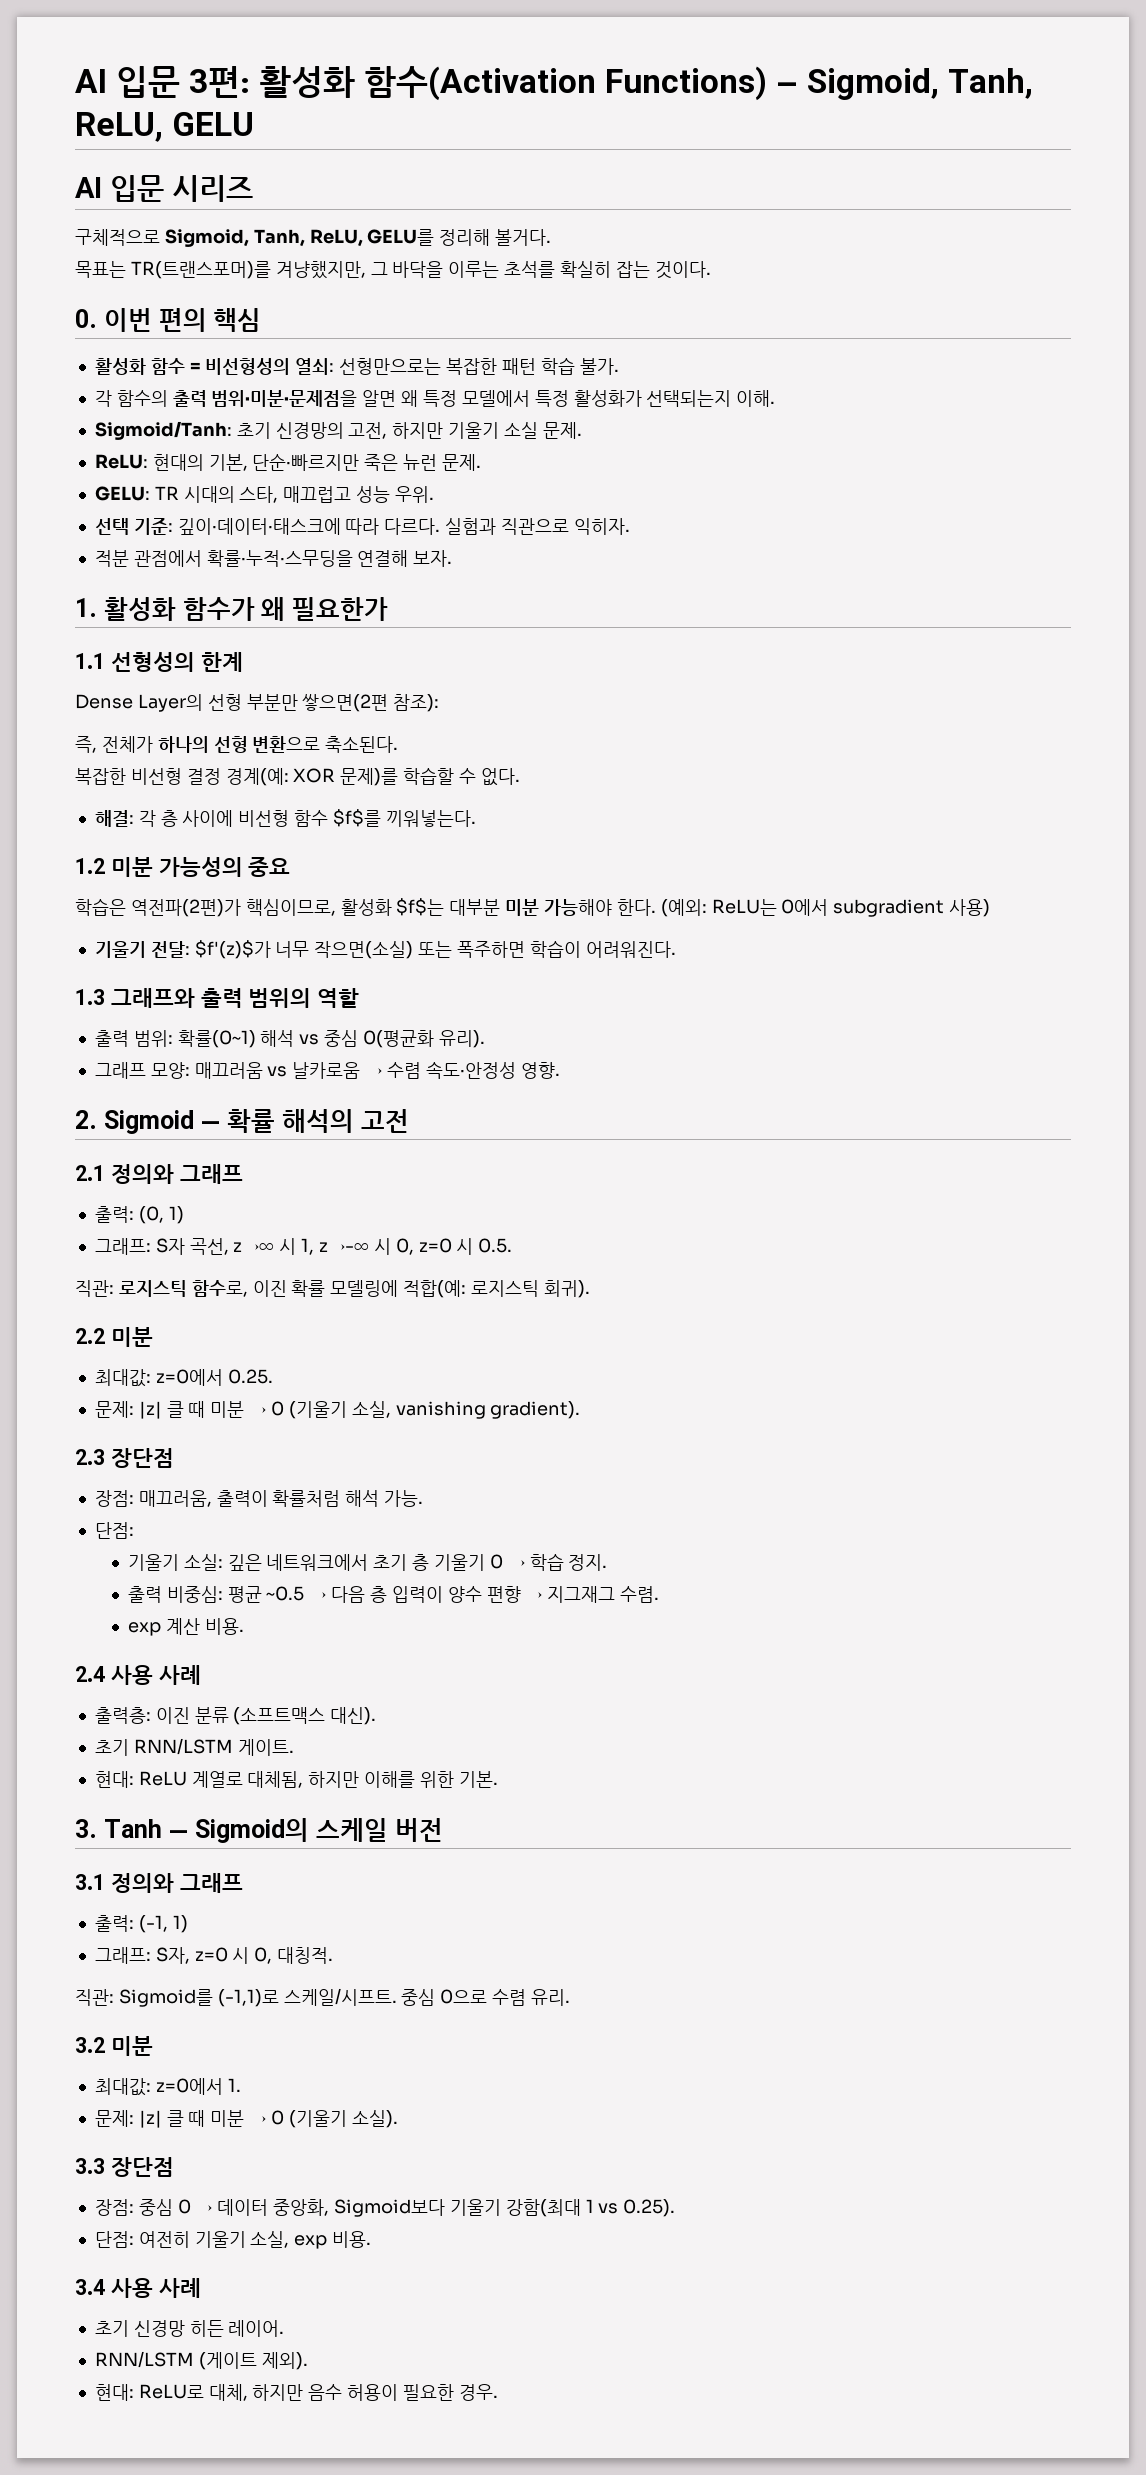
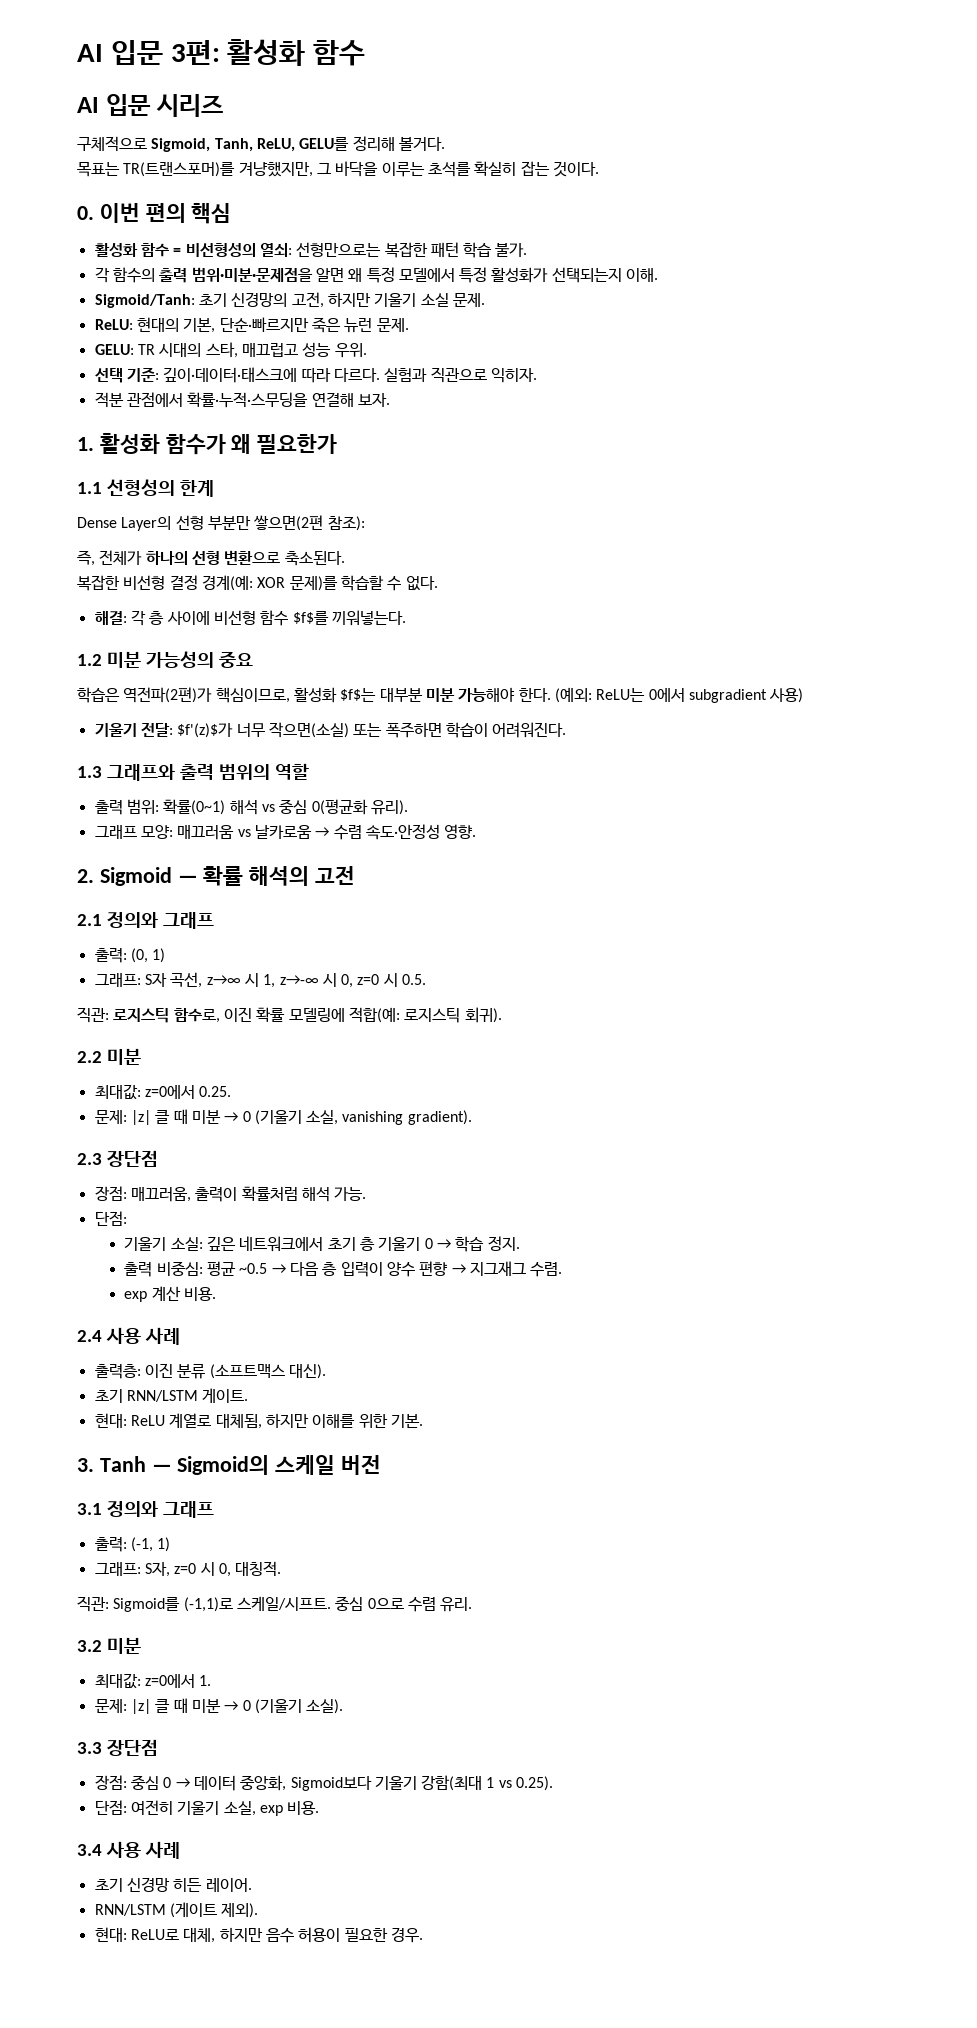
[364,66,1034,101] [75,112,255,142] 함수(Activation Functions) – Sigmoid, Tanh, ReLU, GELU -> [313,40,366,66] 함수

